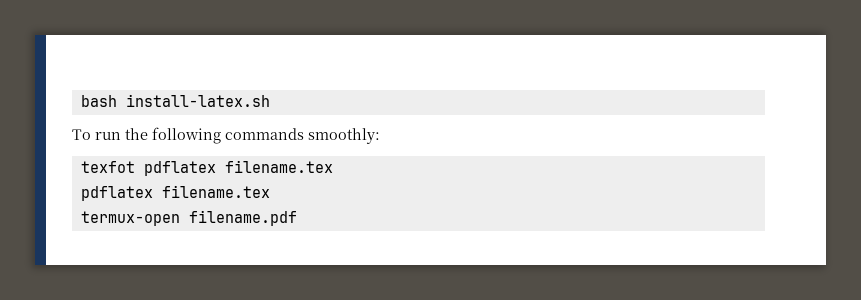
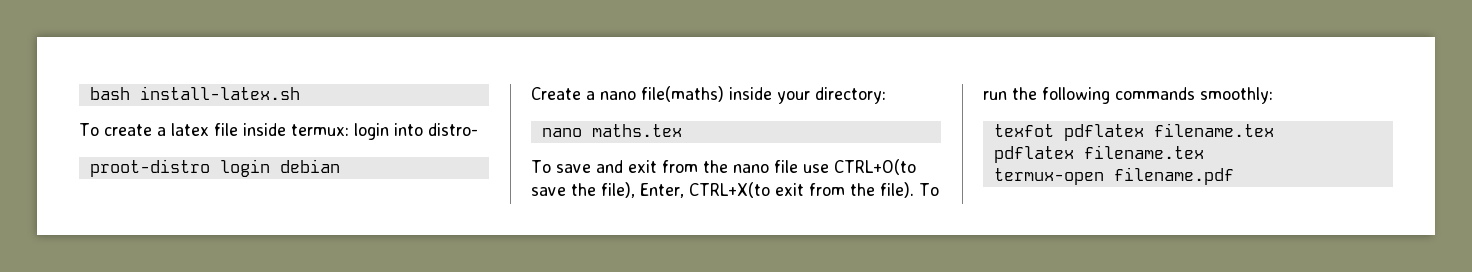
(91, 134) none -> [103,123,478,140] [89,159,340,177] [531,86,886,104] [541,124,682,137] [531,159,916,175] [531,182,939,198] create a latex file inside termux: login into distro- // proot-distro login debian // Create a nano file(maths) inside your directory: // nano maths.tex // To save and exit from the nano file use CTRL+O(to save the file), Enter, CTRL+X(to exit from the file). To

